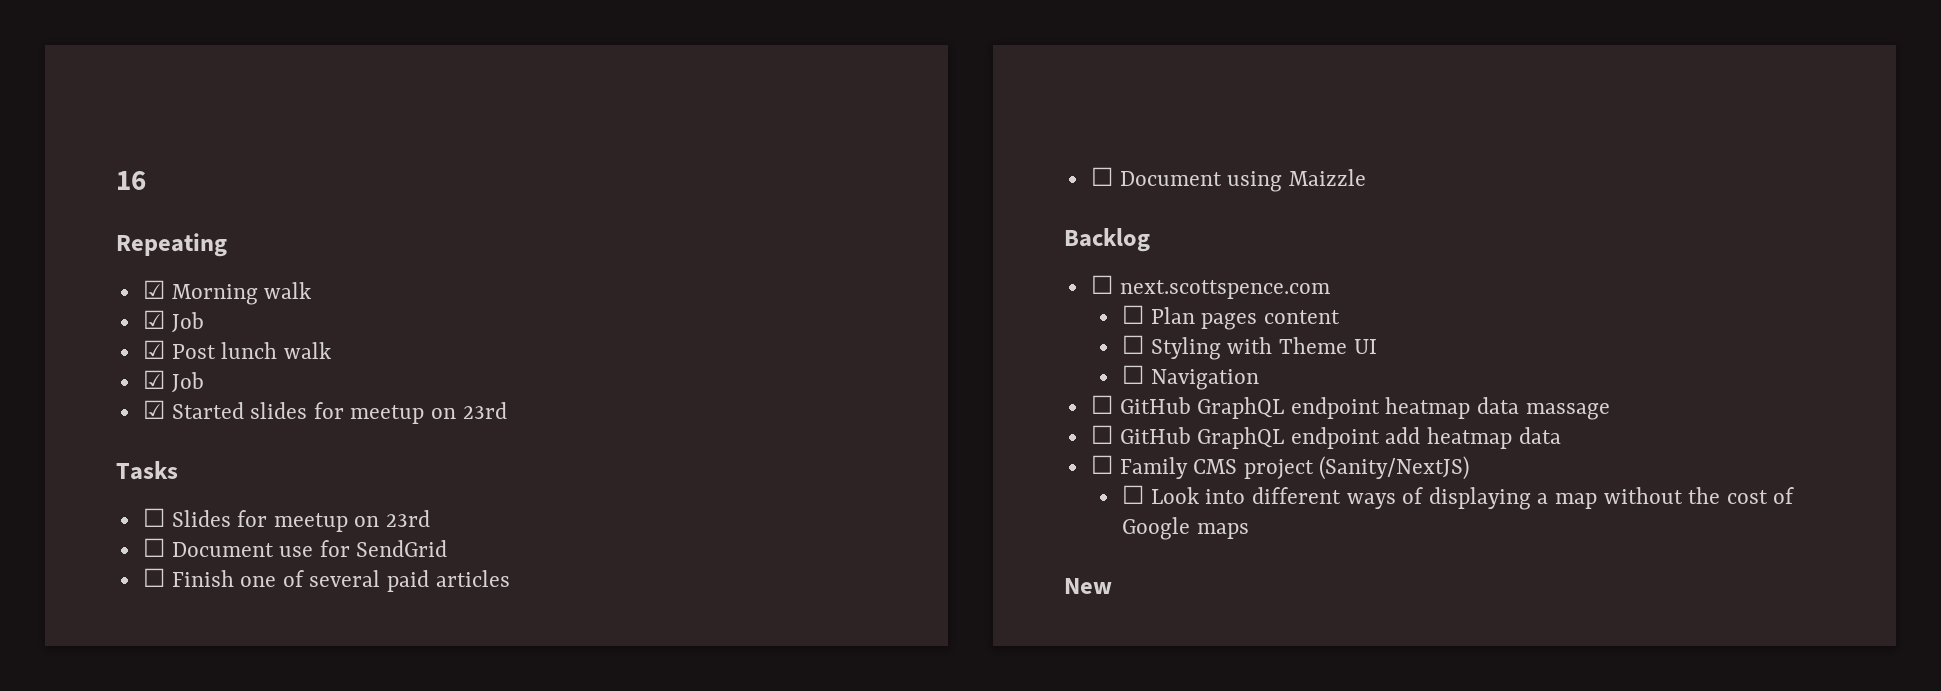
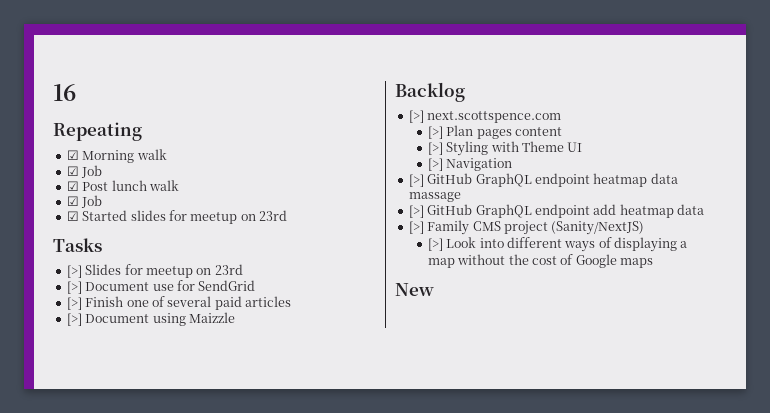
[142,508,165,527] ☐ -> [66,265,82,278] [>]
[142,538,165,557] ☐ -> [66,281,82,294] [>]
[142,568,165,587] ☐ -> [66,297,82,310] [>]
[1090,167,1113,186] ☐ -> [66,313,82,326] [>]
[1090,275,1113,294] ☐ -> [408,110,424,123] [>]
[1122,305,1145,324] ☐ -> [427,126,443,139] [>]
[1122,335,1145,354] ☐ -> [427,142,443,155] [>]
[1122,365,1145,384] ☐ -> [427,158,443,171] [>]
[1090,395,1113,414] ☐ -> [408,174,424,187] [>]
[1090,425,1113,444] ☐ -> [408,205,424,218] [>]
[1090,455,1113,474] ☐ -> [408,221,424,234] [>]
[1122,485,1145,504] ☐ -> [427,238,443,251] [>]

